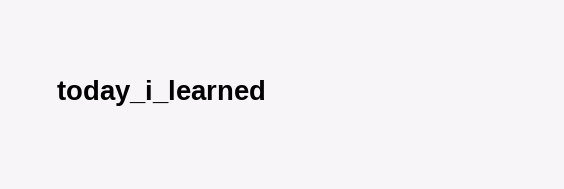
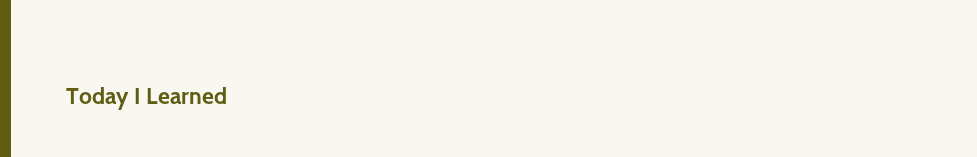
[57,80,266,106] today_i_learned -> [66,87,228,110] Today I Learned

